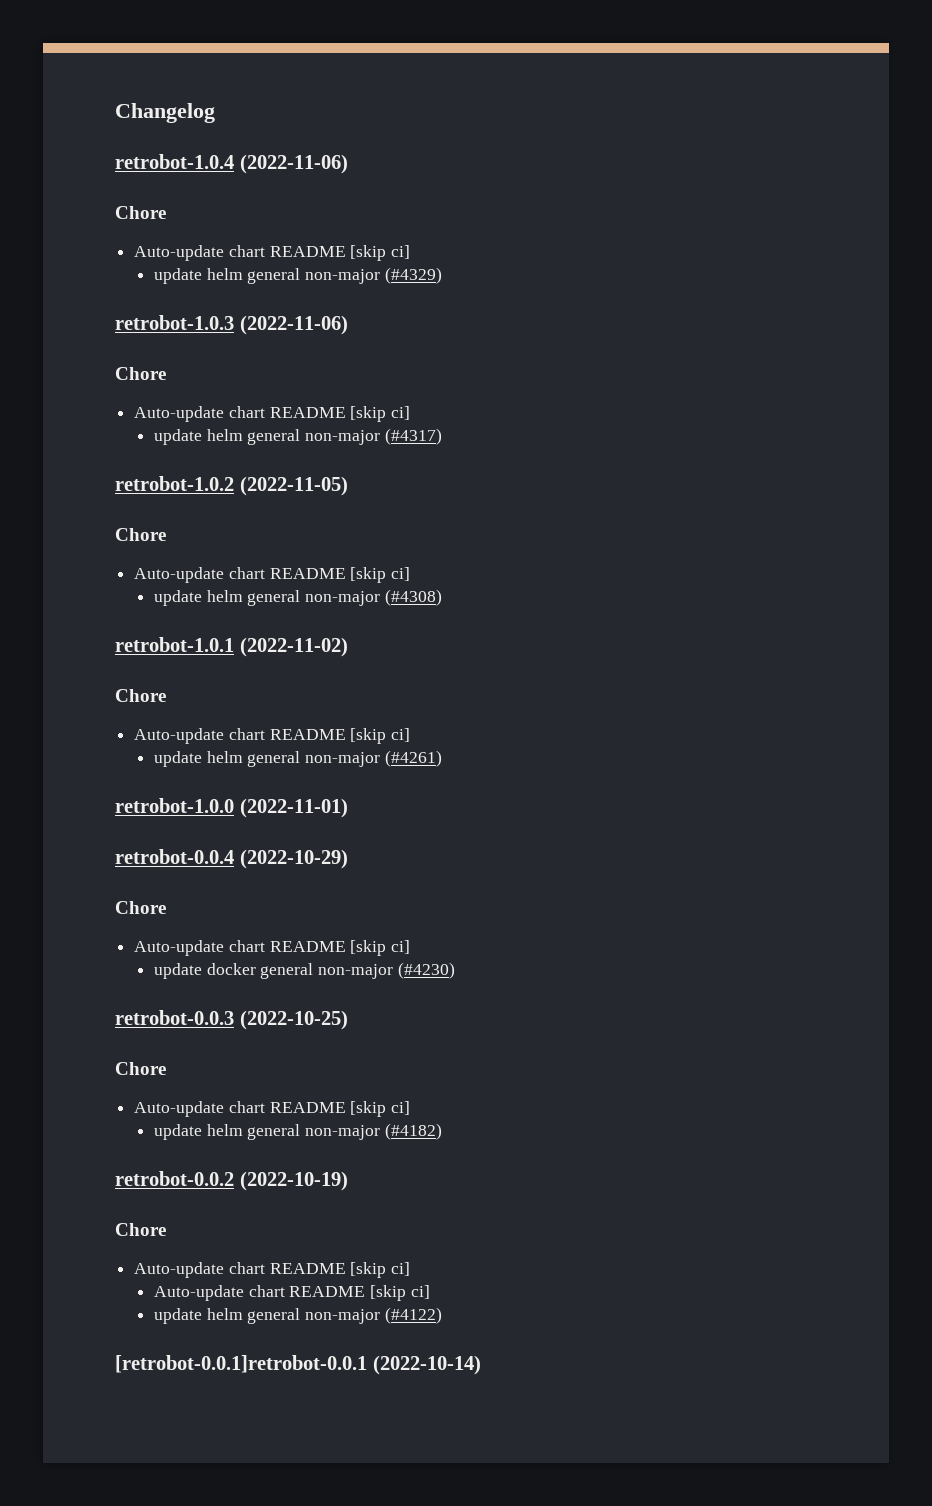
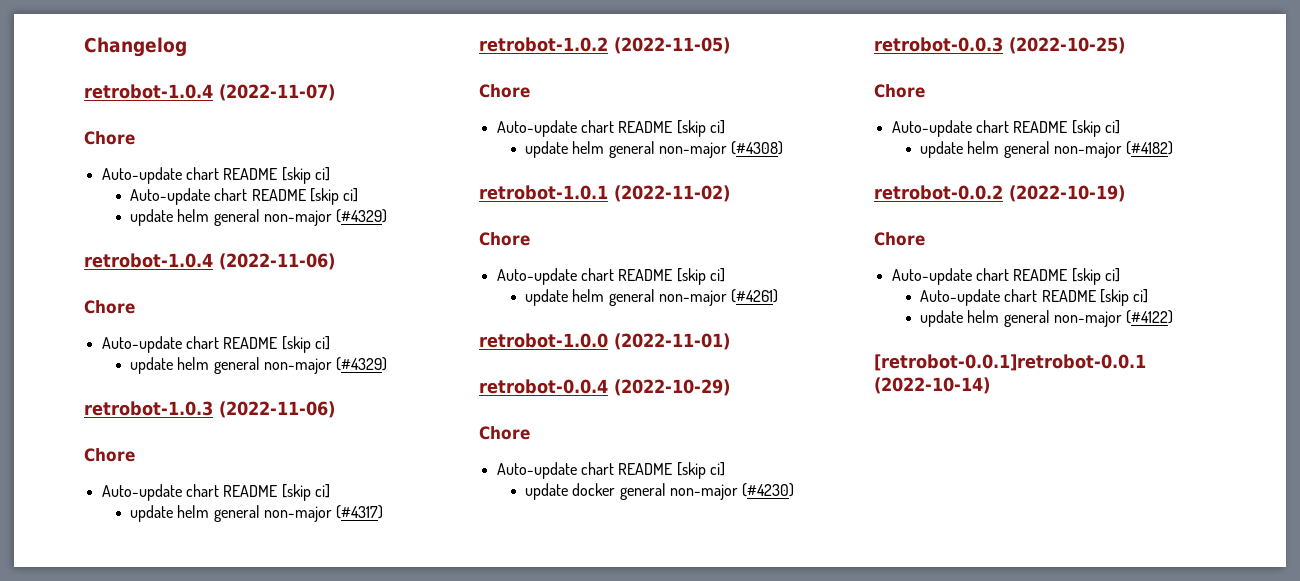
(215, 113) none -> [84,84,335,101] [84,131,135,145] [101,167,330,184] [130,188,359,205] [130,209,388,226] // retrobot-1.0.4 (2022-11-07) // Chore // Auto-update chart README [skip ci] // Auto-update chart README [skip ci] // update helm general non-major (#4329)

